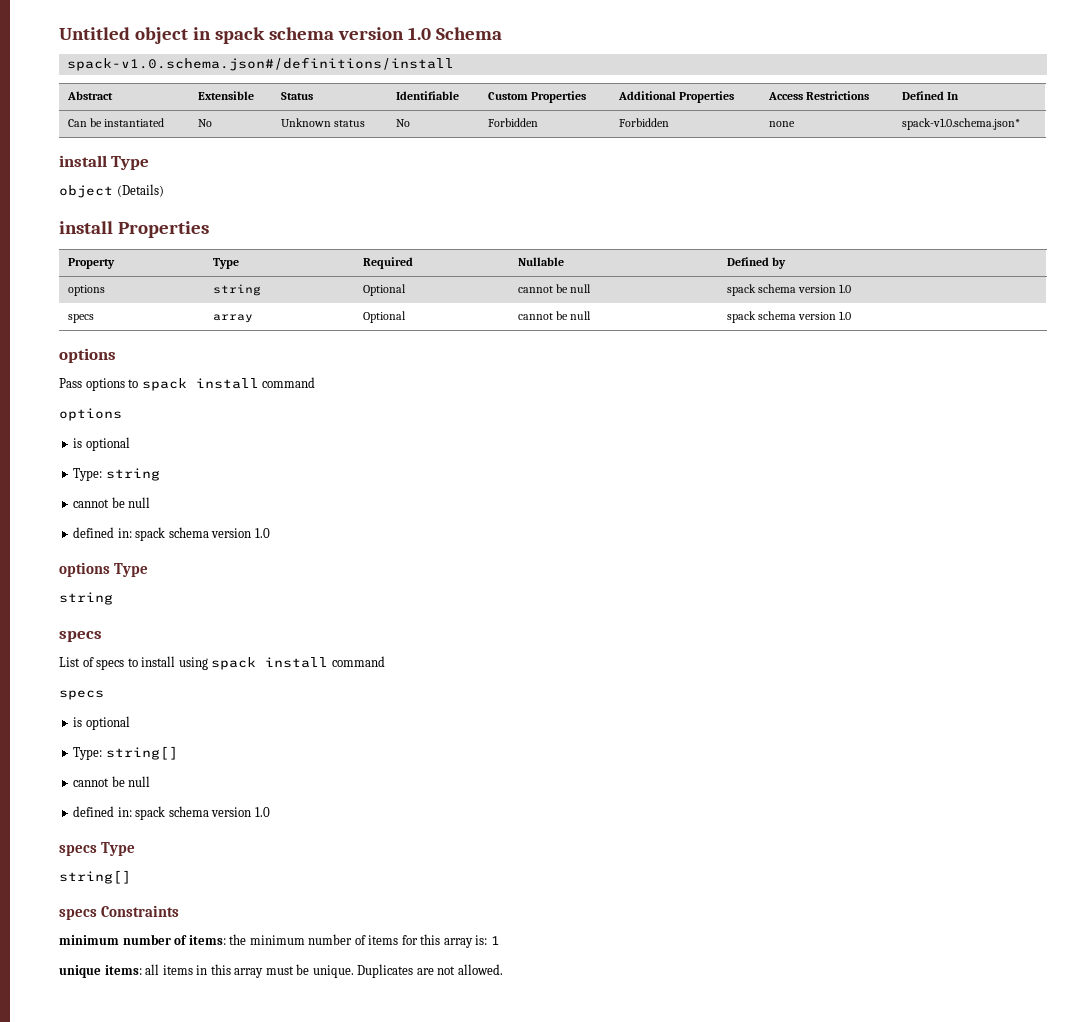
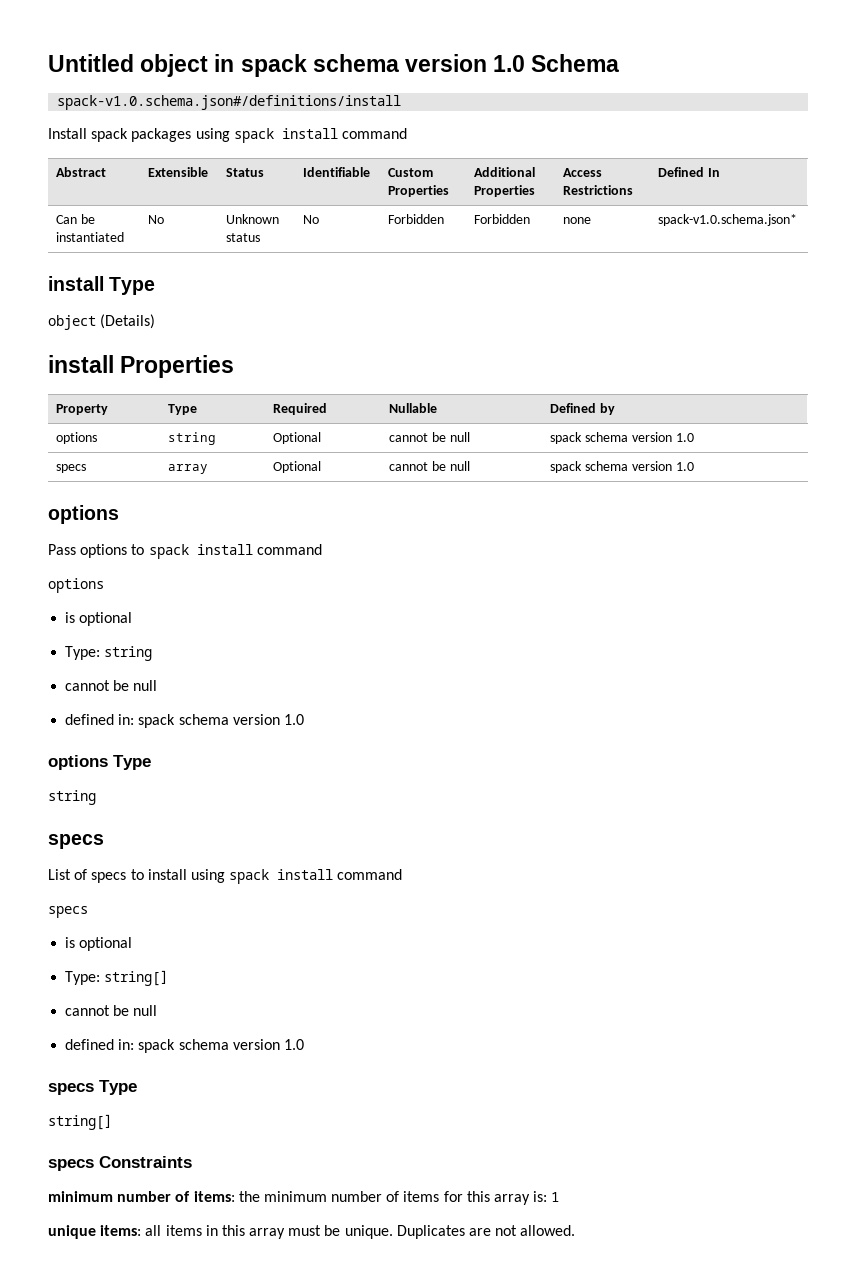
(454, 64) none -> [48,128,407,143] // Install spack packages using spack install command

